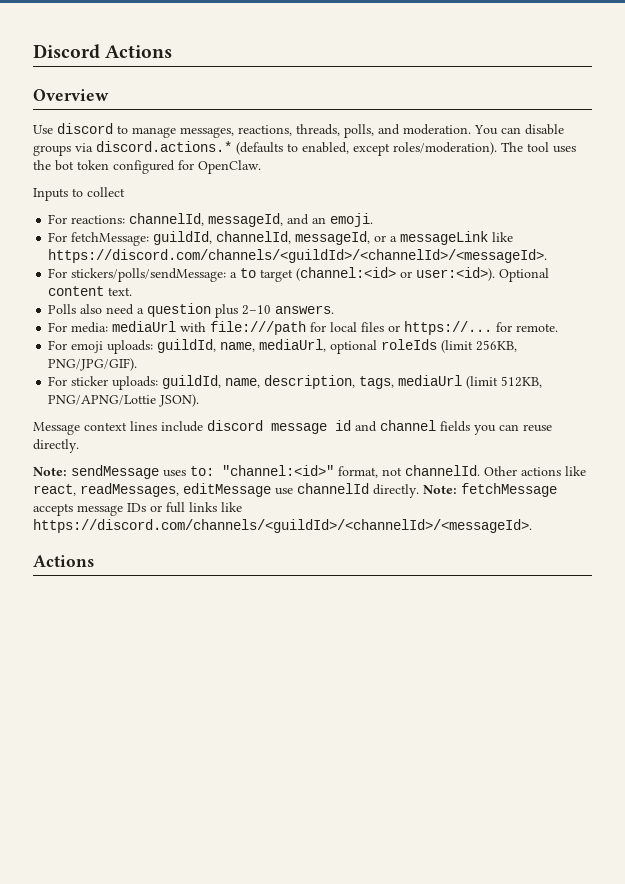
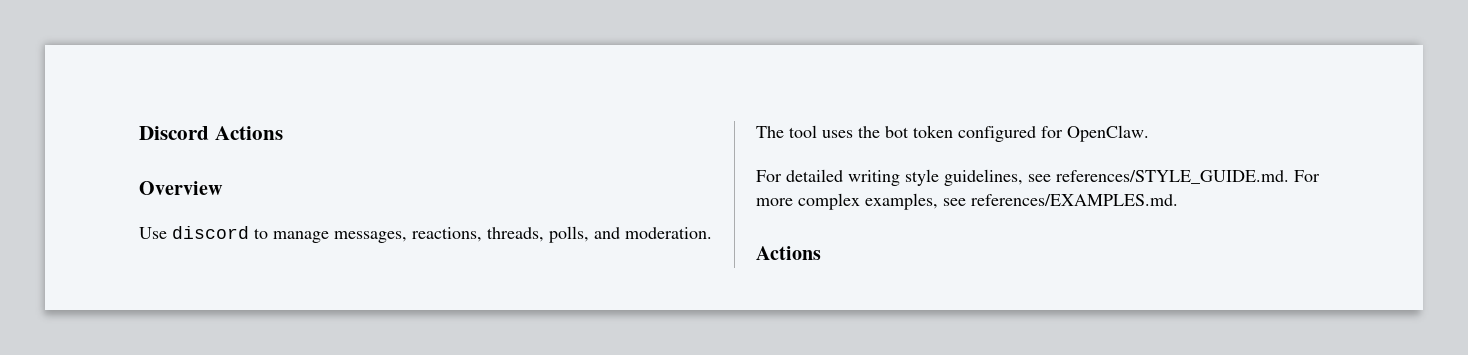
[474,124,564,135] [33,141,497,156] You can disable groups via discord.actions.* (defaults to enabled, except roles/moderation). -> (712, 233) none
[33,187,125,201] [48,213,374,227] [48,231,514,246] [48,249,548,263] [48,267,550,282] [48,286,133,296] [48,303,335,318] [48,321,559,335] [48,339,518,354] [48,358,138,371] [48,375,543,390] [48,394,200,407] [33,420,552,435] [33,439,79,453] [33,465,586,479] [33,483,557,498] [33,502,242,516] [33,519,532,533] Inputs to collect // For reactions: channelId, messageId, and an emoji. // For fetchMessage: guildId, channelId, messageId, or a messageLink like https://discord.com/channels/<guildId>/<channelId>/<messageId>. // For stickers/polls/sendMessage: a to target (channel:<id> or user:<id>). Optional content text. // Polls also need a question plus 2–10 answers. // For media: mediaUrl with file:///path for local files or https://... for remote. // For emoji uploads: guildId, name, mediaUrl, optional roleIds (limit 256KB, PNG/JPG/GIF). // For sticker uploads: guildId, name, description, tags, mediaUrl (limit 512KB, PNG/APNG/Lottie JSON). // Message context lines include discord message id and channel fields you can reuse directly. // Note: sendMessage uses to: "channel:<id>" format, not channelId. Other actions like react, readMessages, editMessage use channelId directly. Note: fetchMessage accepts message IDs or full links like https://discord.com/channels/<guildId>/<channelId>/<messageId>. -> [756,169,1320,186] [756,193,1178,210] For detailed writing style guidelines, see references/STYLE_GUIDE.md. For more complex examples, see references/EXAMPLES.md.

